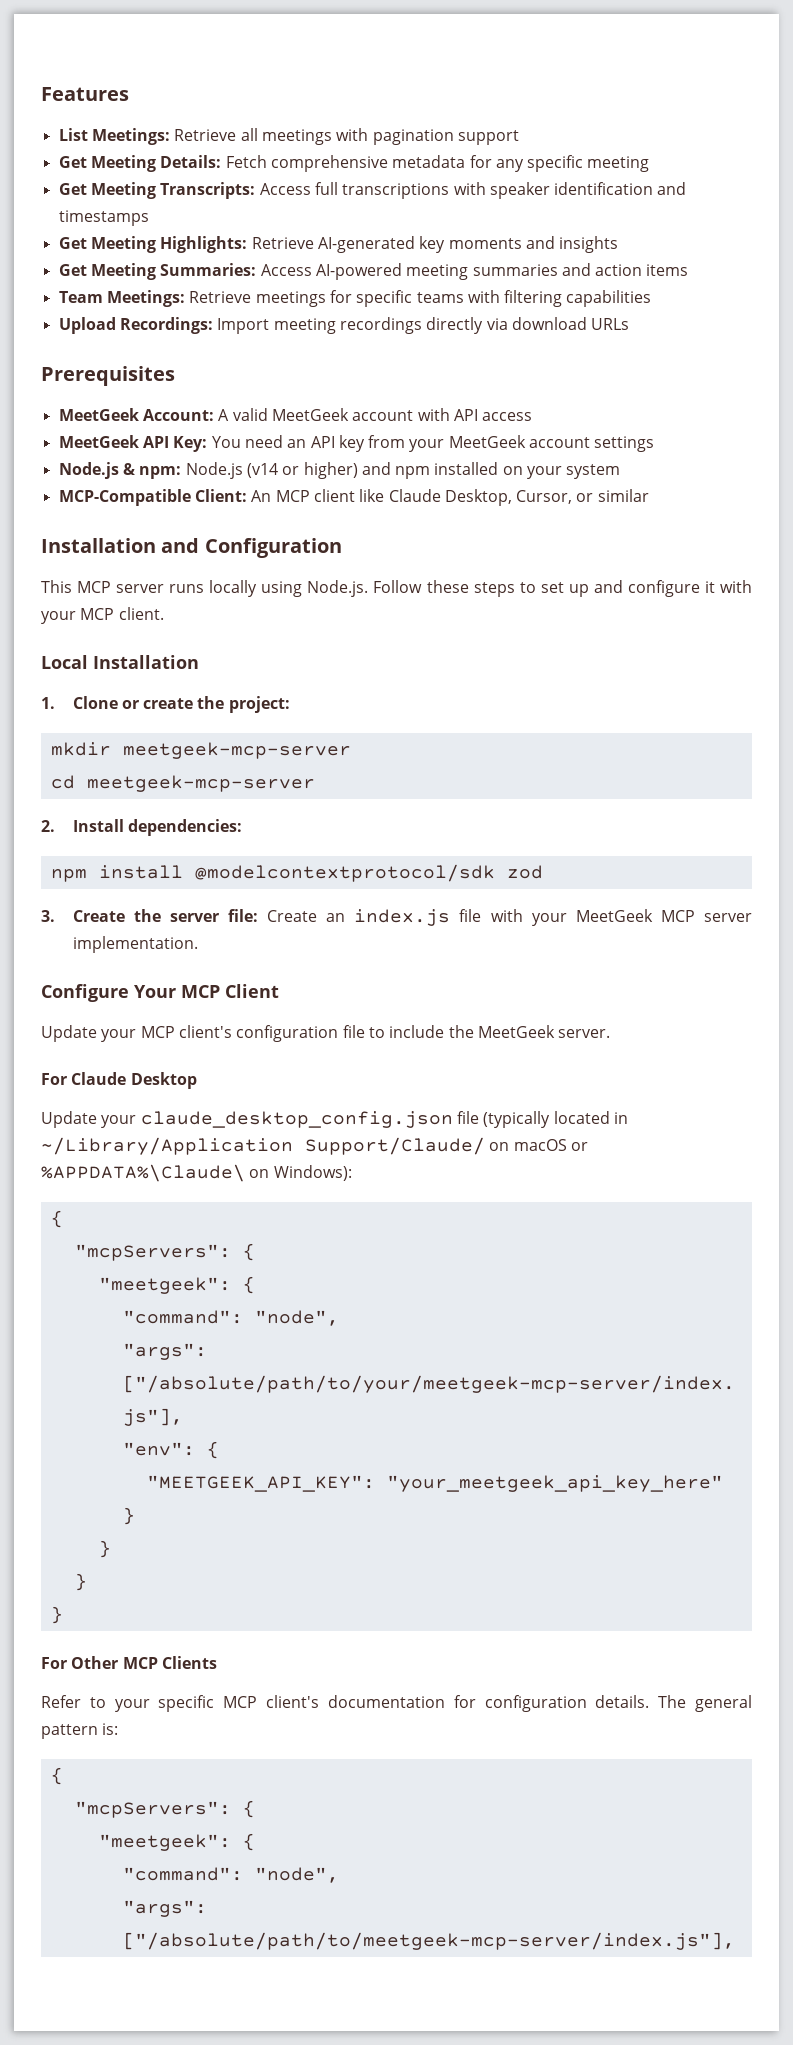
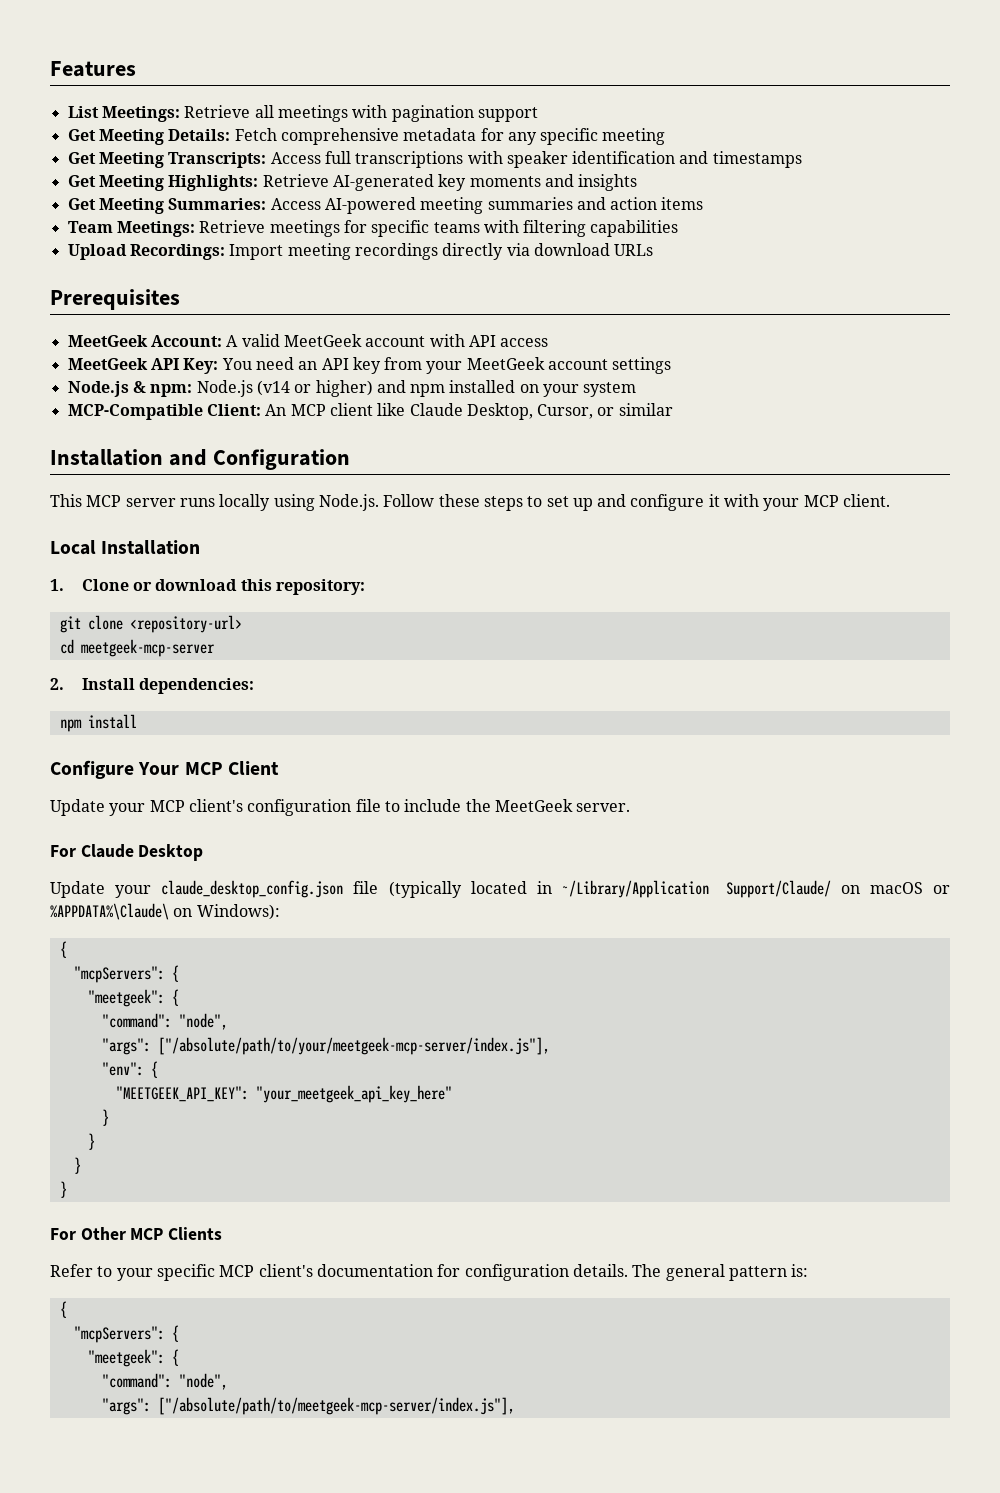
[143,696,290,713] [50,742,351,759] create the project: // mkdir meetgeek-mcp-server -> [155,579,365,595] [59,615,242,633] download this repository: // git clone <repository-url>
[194,864,543,882] [41,909,752,926] [72,936,198,953] @modelcontextprotocol/sdk zod // 3. Create the server file: Create an index.js file with your MeetGeek MCP server implementation. -> (137, 721) none

